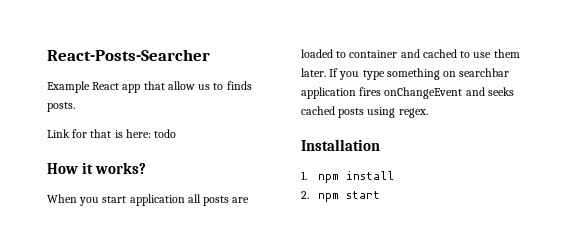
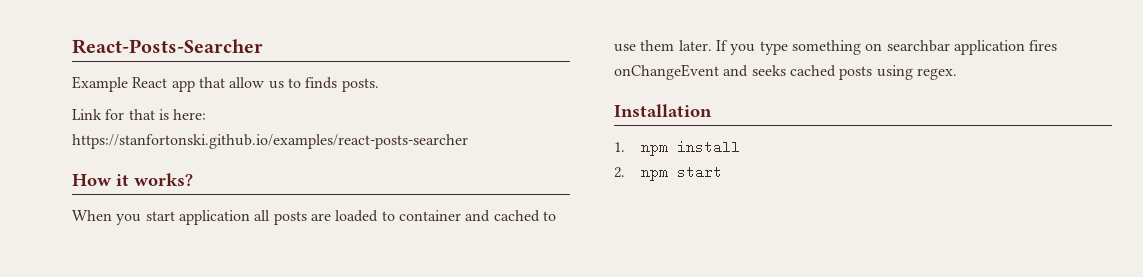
[154,129,177,138] todo -> [72,134,468,149] https://stanfortonski.github.io/examples/react-posts-searcher

